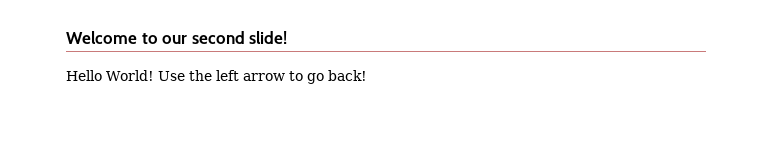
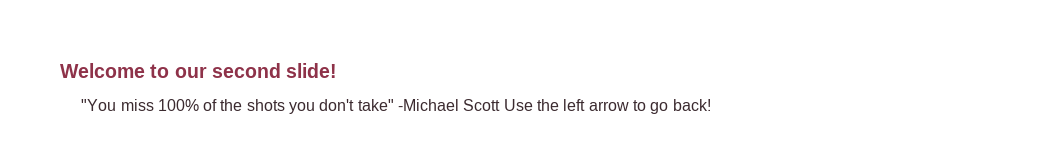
[66,70,154,81] Hello World! -> [81,99,501,114] "You miss 100% of the shots you don't take" -Michael Scott

